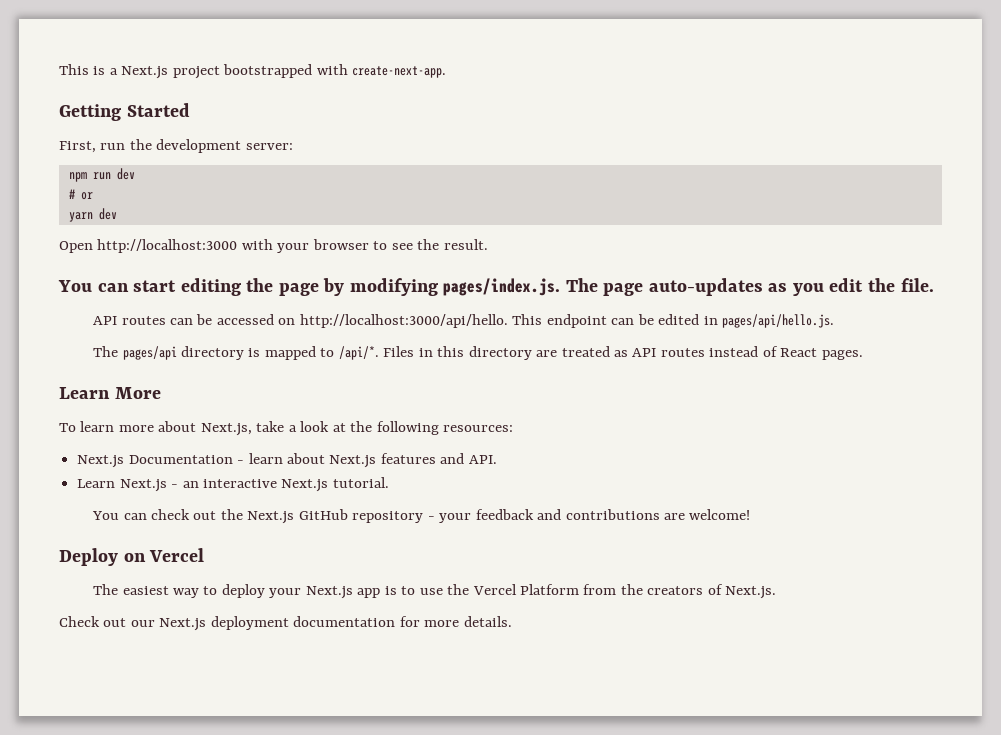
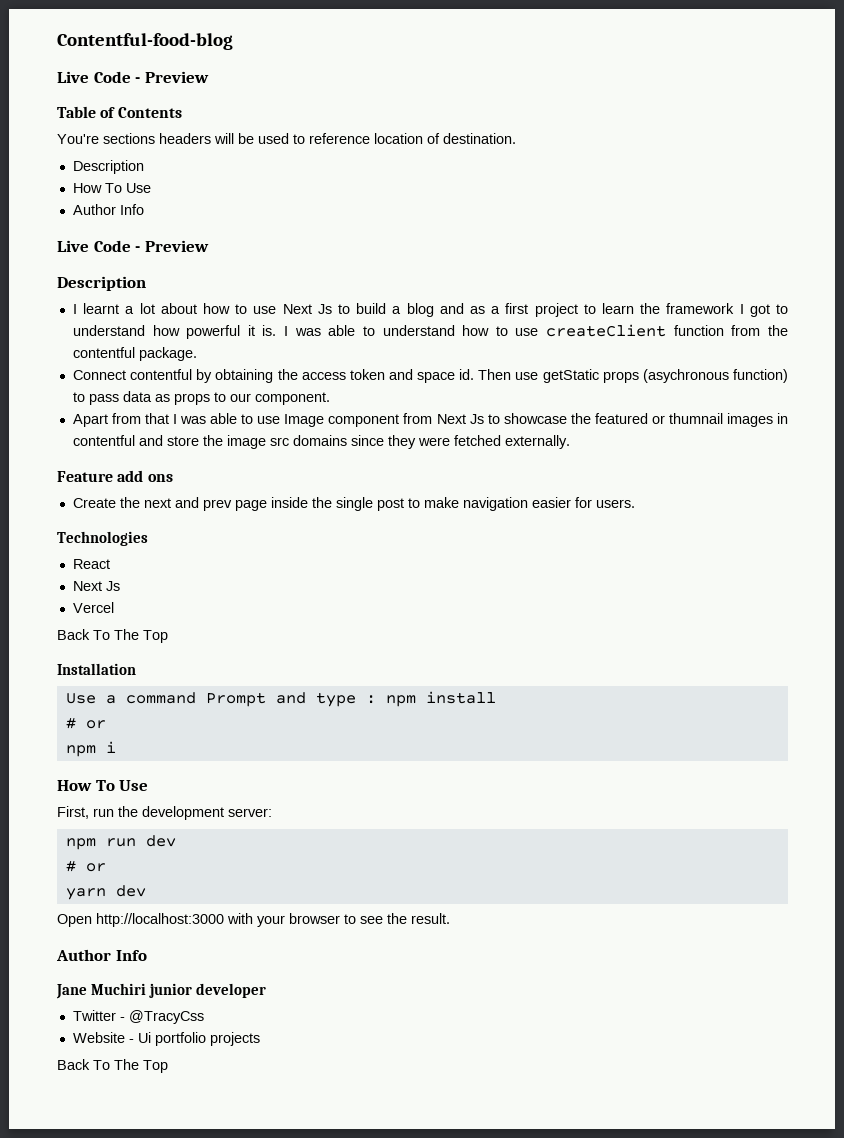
[59,64,447,79] [59,103,190,121] This is a Next.js project bootstrapped with create-next-app. // Getting Started -> [57,33,233,50] [57,71,209,83] [57,106,182,118] [57,133,516,144] [72,160,144,174] [72,183,151,193] [72,204,144,215] [57,240,209,252] [57,276,146,291] [72,303,788,317] [72,324,788,339] [72,347,197,361] [72,369,788,383] [72,391,330,405] [72,413,789,427] [72,435,570,449] [57,470,173,482] [72,497,635,511] [57,531,148,546] [72,559,110,569] [72,581,120,591] [72,602,114,613] [57,629,168,643] [57,663,136,675] [65,691,496,707] [65,717,106,729] [65,741,116,757] [57,780,149,791] Contentful-food-blog // Live Code - Preview // Table of Contents // You're sections headers will be used to reference location of destination. // Description // How To Use // Author Info // Live Code - Preview // Description // I learnt a lot about how to use Next Js to build a blog and as a first project to learn the framework I got to understand how powerful it is. I was able to understand how to use createClient function from the contentful package. // Connect contentful by obtaining the access token and space id. Then use getStatic props (asychronous function) to pass data as props to our component. // Apart from that I was able to use Image component from Next Js to showcase the featured or thumnail images in contentful and store the image src domains since they were fetched externally. // Feature add ons // Create the next and prev page inside the single post to make navigation easier for users. // Technologies // React // Next Js // Vercel // Back To The Top // Installation // Use a command Prompt and type : npm install // # or // npm i // How To Use
[58,278,934,296] [93,314,835,328] [93,346,863,360] [59,387,161,399] [59,421,514,436] [77,453,497,468] [77,477,389,492] [92,509,751,524] [59,548,205,566] [93,584,777,599] [59,616,512,631] You can start editing the page by modifying pages/index.js. The page auto-updates as you edit the file. // API routes can be accessed on http://localhost:3000/api/hello. This endpoint can be edited in pages/api/hello.js. // The pages/api directory is mapped to /api/*. Files in this directory are treated as API routes instead of React pages. // Learn More // To learn more about Next.js, take a look at the following resources: // Next.js Documentation - learn about Next.js features and API. // Learn Next.js - an interactive Next.js tutorial. // You can check out the Next.js GitHub repository - your feedback and contributions are welcome! // Deploy on Vercel // The easiest way to deploy your Next.js app is to use the Vercel Platform from the creators of Next.js. // Check out our Next.js deployment documentation for more details. -> [56,949,147,961] [56,983,266,999] [72,1010,204,1024] [72,1032,260,1046] [57,1059,168,1073] Author Info // Jane Muchiri junior developer // Twitter - @TracyCss // Website - Ui portfolio projects // Back To The Top

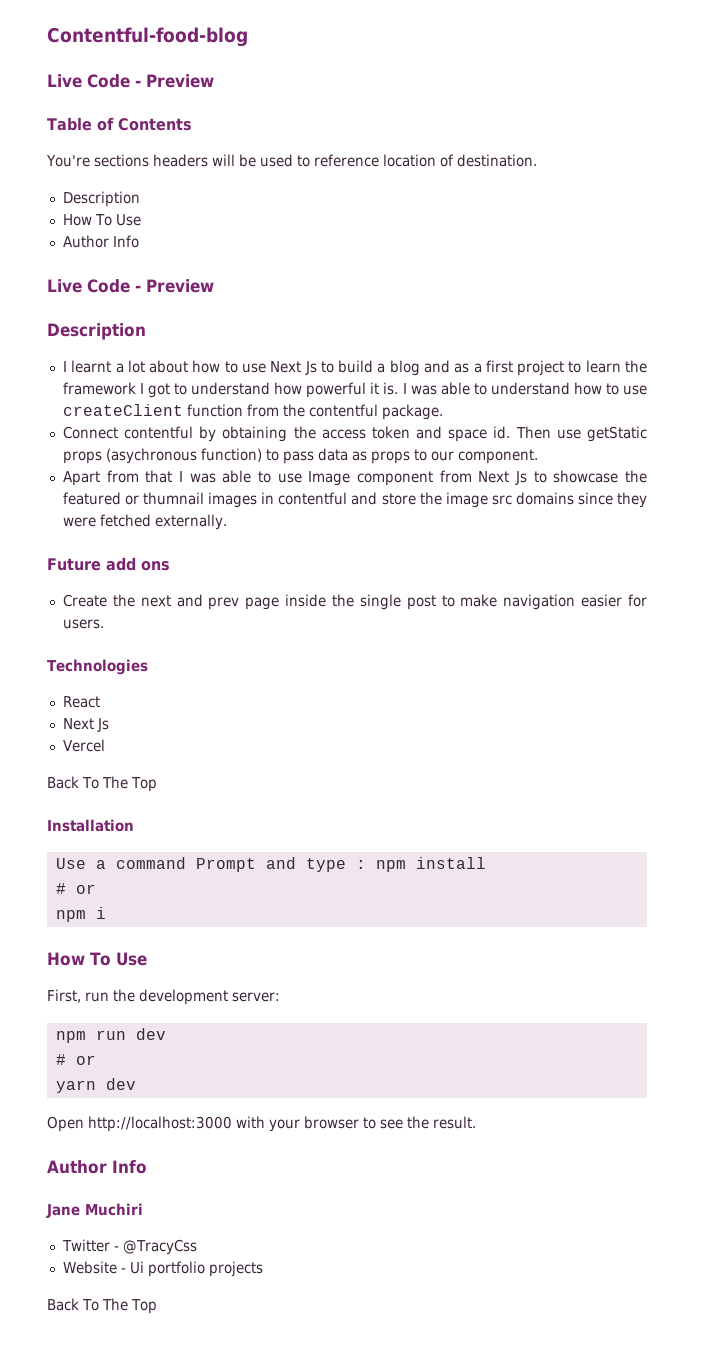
[57,471,113,482] Feature -> [47,558,101,571] Future
[148,983,266,998] junior developer -> (143, 1209) none

